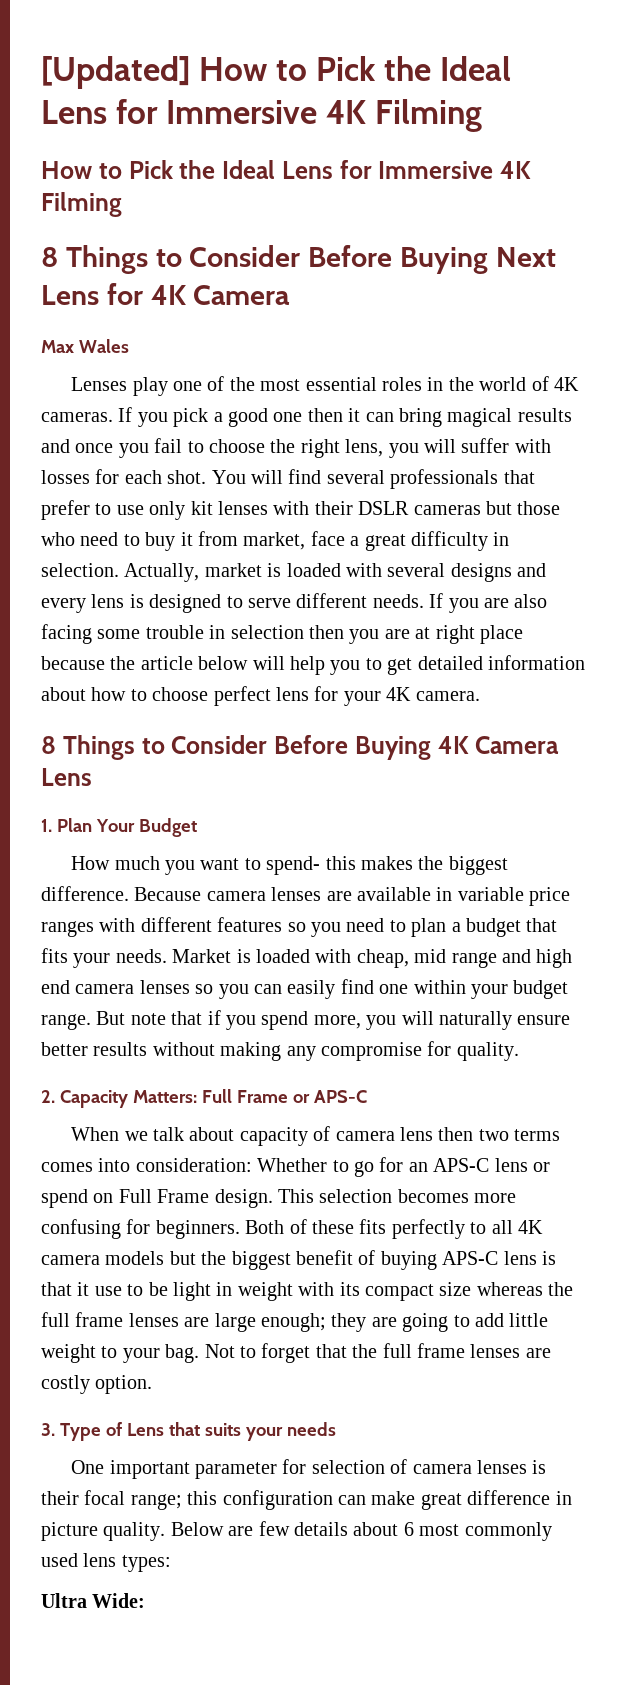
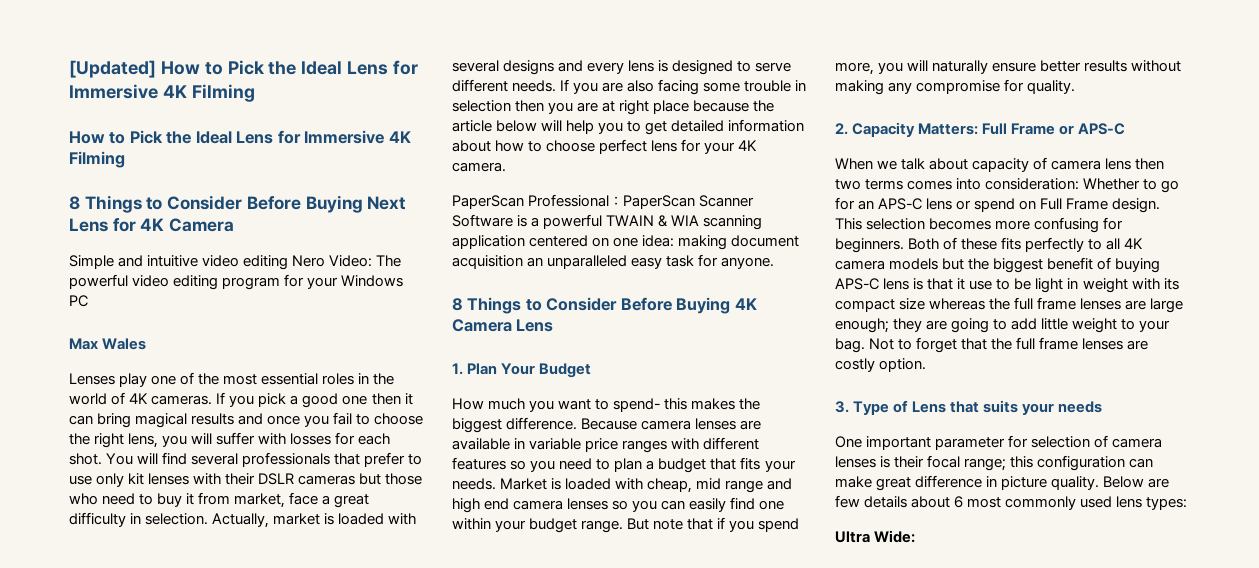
(291, 295) none -> [69,255,402,270] [69,274,404,290] [69,295,88,307] // Simple and intuitive video editing Nero Video: The powerful video editing program for your Windows PC
(480, 696) none -> [452,194,755,209] [452,214,763,230] [452,235,800,250] [452,254,775,269] // PaperScan Professional：PaperScan Scanner Software is a powerful TWAIN & WIA scanning application centered on one idea: making document acquisition an unparalleled easy task for anyone.

